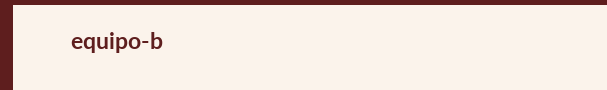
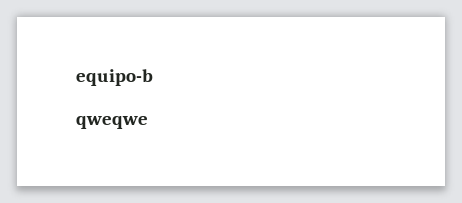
(163, 42) none -> [76,116,148,129] // qweqwe

